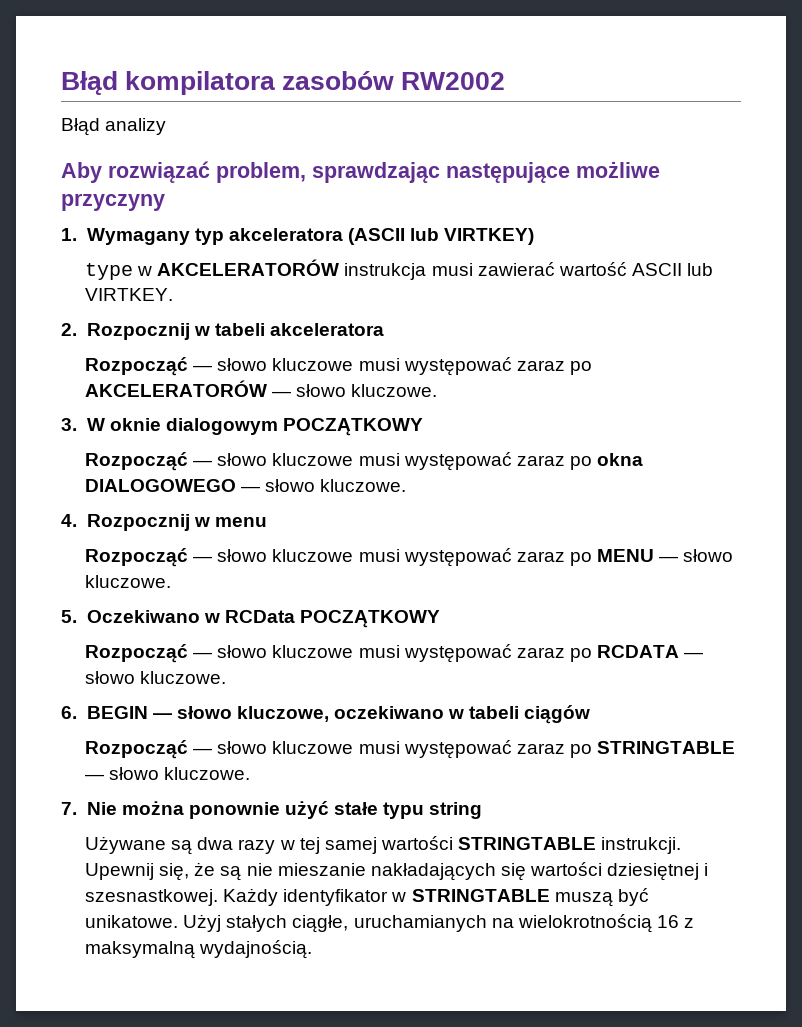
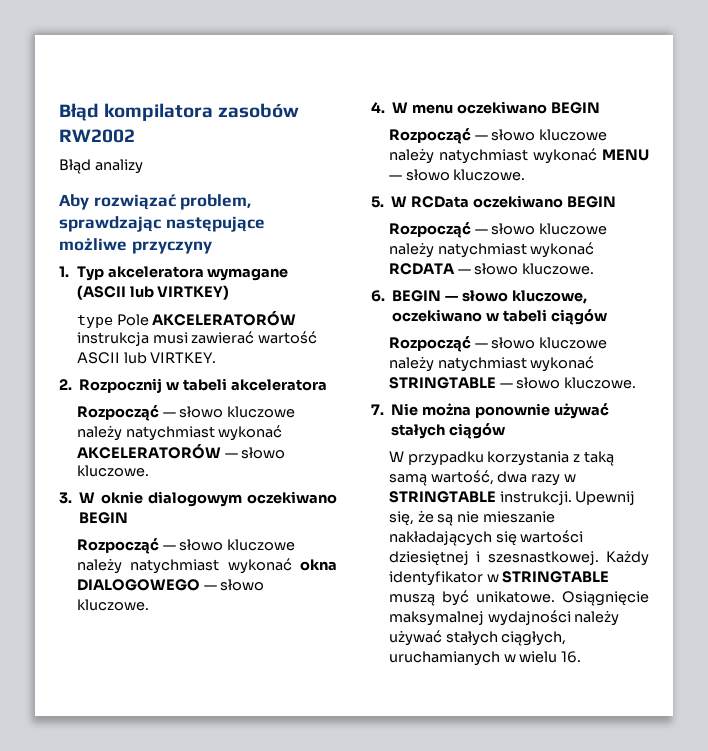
[86,228,343,245] Wymagany typ akceleratora -> [76,266,289,281] Typ akceleratora wymagane
[137,266,153,276] w -> [116,314,149,326] Pole
[358,357,592,376] musi występować zaraz po -> [76,425,283,441] należy natychmiast wykonać
[282,418,423,436] [84,452,592,471] POCZĄTKOWY // Rozpocząć — słowo kluczowe musi występować zaraz po -> [247,491,337,504] [79,512,129,524] [76,538,296,554] [76,558,292,574] oczekiwano BEGIN // Rozpocząć — słowo kluczowe należy natychmiast wykonać
[86,514,210,531] Rozpocznij w -> [392,102,409,113] W
[84,548,592,567] // Rozpocząć — słowo kluczowe musi występować zaraz po -> [457,101,600,114] [388,128,608,144] [388,148,597,164] oczekiwano BEGIN // Rozpocząć — słowo kluczowe należy natychmiast wykonać
[86,610,440,628] [84,644,592,663] Oczekiwano w RCData POCZĄTKOWY // Rozpocząć — słowo kluczowe musi występować zaraz po -> [391,195,616,208] [388,222,608,238] [388,242,595,258] W RCData oczekiwano BEGIN // Rozpocząć — słowo kluczowe należy natychmiast wykonać
[358,740,592,759] musi występować zaraz po -> [388,356,595,372] należy natychmiast wykonać
[284,801,483,819] [84,836,453,855] użyć stałe typu string // Używane są dwa razy w tej samej wartości -> [553,403,609,419] [391,423,506,439] [388,451,615,466] [388,470,577,486] używać stałych ciągów // W przypadku korzystania z taką samą wartość, dwa razy w
[183,914,695,933] [84,940,313,959] Użyj stałych ciągłe, uruchamianych na wielokrotnością 16 z maksymalną wydajnością. -> [562,591,649,606] [388,610,620,626] [388,630,567,646] [388,651,582,666] Osiągnięcie maksymalnej wydajności należy używać stałych ciągłych, uruchamianych w wielu 16.

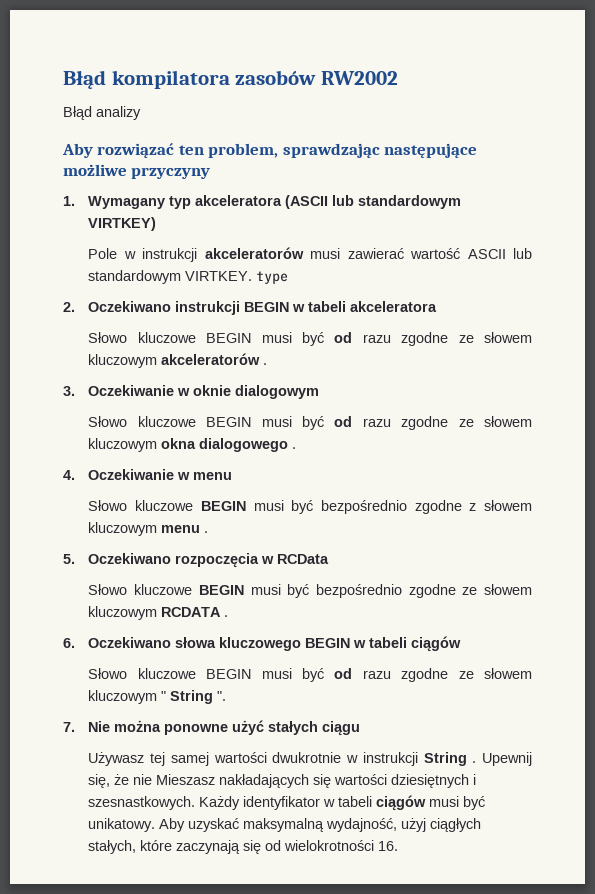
(176, 202) none -> [178,145,204,155] ten
[76,266,289,281] Typ akceleratora wymagane -> [88,195,283,209] Wymagany typ akceleratora
(154, 292) none -> [358,195,462,209] standardowym
[76,311,297,328] [76,332,149,346] type Pole AKCELERATORÓW instrukcja -> [88,247,304,262] Pole w instrukcji akceleratorów
(147, 358) none -> [88,270,182,284] standardowym
(217, 357) none -> [256,271,289,284] type
[79,378,163,393] Rozpocznij -> [88,301,290,315] Oczekiwano instrukcji BEGIN
[76,405,296,421] [76,425,283,441] [76,444,286,459] [76,465,149,477] Rozpocząć — słowo kluczowe należy natychmiast wykonać AKCELERATORÓW — słowo kluczowe. -> [88,332,532,346] [88,353,268,368] Słowo kluczowe BEGIN musi być od razu zgodne ze słowem kluczowym akceleratorów .
[79,492,96,503] W -> [88,385,191,396] Oczekiwanie w
[247,491,337,504] [79,512,129,524] [76,538,296,554] [76,558,337,574] [76,579,265,591] [76,599,149,611] oczekiwano BEGIN // Rozpocząć — słowo kluczowe należy natychmiast wykonać okna DIALOGOWEGO — słowo kluczowe. -> [88,416,532,430] [88,438,297,452] // Słowo kluczowe BEGIN musi być od razu zgodne ze słowem kluczowym okna dialogowego .
[392,101,600,114] [388,128,608,144] [388,148,649,164] [388,169,526,181] [371,196,408,208] W menu oczekiwano BEGIN // Rozpocząć — słowo kluczowe należy natychmiast wykonać MENU — słowo kluczowe. // 5. W -> [88,469,233,480] [88,500,533,514] [88,522,209,536] [63,553,275,568] Oczekiwanie w menu // Słowo kluczowe BEGIN musi być bezpośrednio zgodne z słowem kluczowym menu . // 5. Oczekiwano rozpoczęcia w
[473,195,616,208] [388,222,608,238] [388,242,595,258] [388,263,595,275] [371,290,587,304] [392,309,607,325] [388,336,608,352] [388,356,595,372] [388,377,637,389] [371,403,609,419] [391,423,506,439] [388,451,615,466] [388,470,577,486] [388,491,636,505] [388,510,556,526] [388,530,584,546] [388,550,649,566] [388,571,610,586] [388,590,649,606] [388,610,620,626] [388,630,567,646] [388,651,558,666] oczekiwano BEGIN // Rozpocząć — słowo kluczowe należy natychmiast wykonać RCDATA — słowo kluczowe. // 6. BEGIN — słowo kluczowe, oczekiwano w tabeli ciągów // Rozpocząć — słowo kluczowe należy natychmiast wykonać STRINGTABLE — słowo kluczowe. // 7. Nie można ponownie używać stałych ciągów // W przypadku korzystania z taką samą wartość, dwa razy w STRINGTABLE instrukcji. Upewnij się, że są nie mieszanie nakładających się wartości dziesiętnej i szesnastkowej. Każdy identyfikator w STRINGTABLE muszą być unikatowe. Osiągnięcie maksymalnej wydajności należy używać stałych ciągłych, uruchamianych w wielu -> [88,584,533,598] [88,606,229,620] [63,636,462,652] [88,668,532,682] [88,690,227,704] [63,720,361,736] [88,752,533,766] [88,774,477,788] [88,795,486,811] [88,818,482,832] [88,840,375,854] // Słowo kluczowe BEGIN musi być bezpośrednio zgodne ze słowem kluczowym RCDATA . // 6. Oczekiwano słowa kluczowego BEGIN w tabeli ciągów // Słowo kluczowe BEGIN musi być od razu zgodne ze słowem kluczowym " String ". // 7. Nie można ponowne użyć stałych ciągu // Używasz tej samej wartości dwukrotnie w instrukcji String . Upewnij się, że nie Mieszasz nakładających się wartości dziesiętnych i szesnastkowych. Każdy identyfikator w tabeli ciągów musi być unikatowy. Aby uzyskać maksymalną wydajność, użyj ciągłych stałych, które zaczynają się od wielokrotności

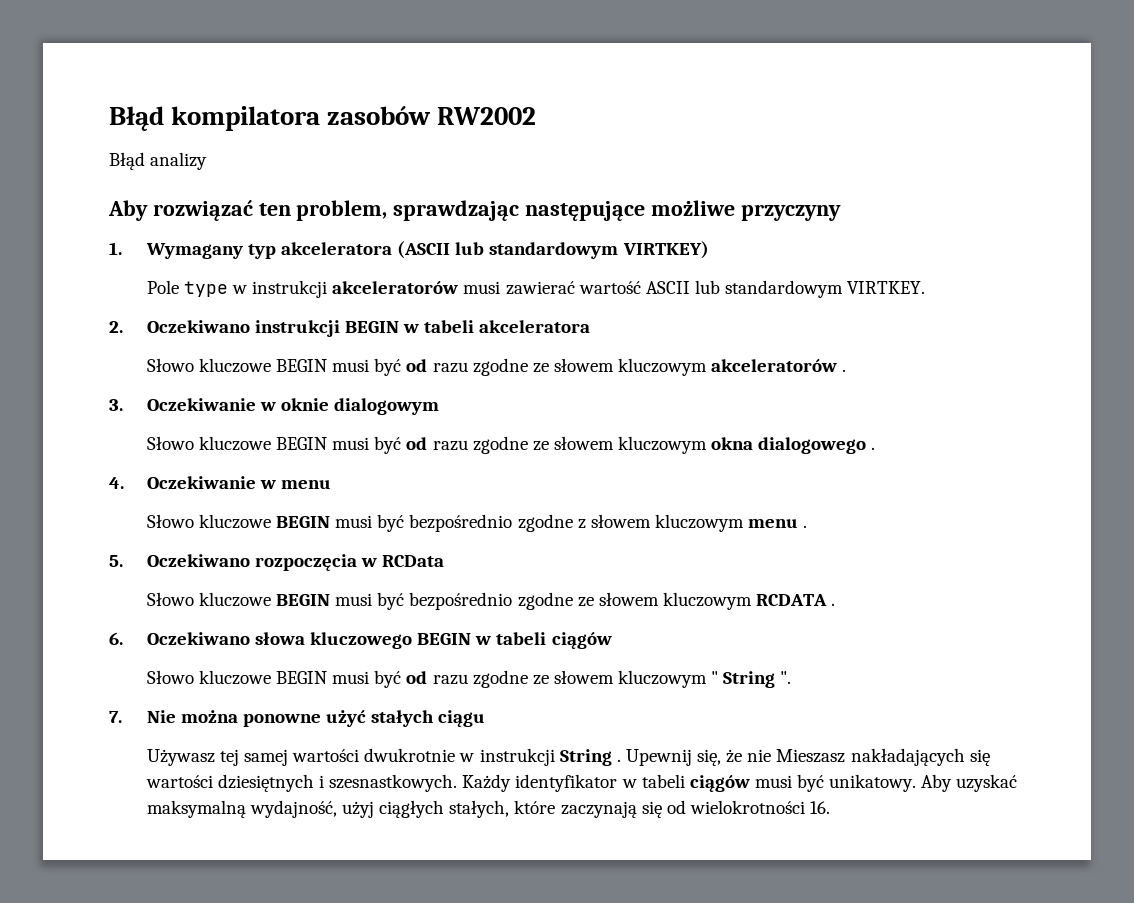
(118, 253) none -> [183,281,228,297] type
[256,271,289,284] type -> (926, 287) none

